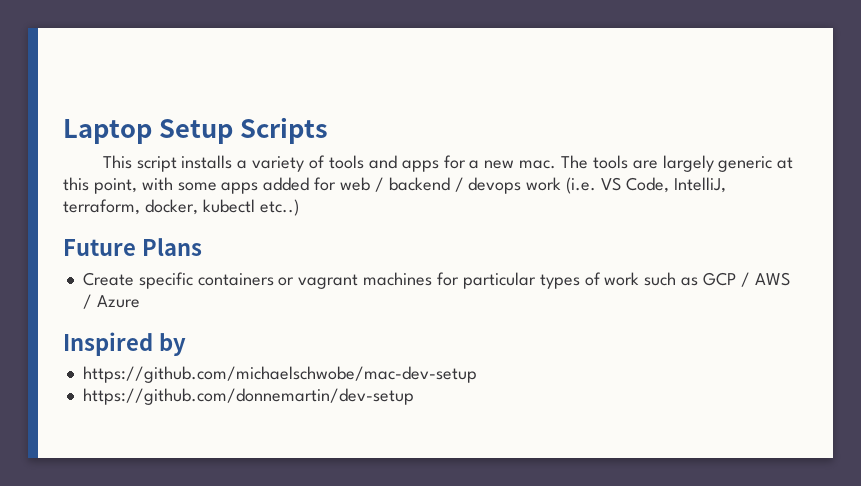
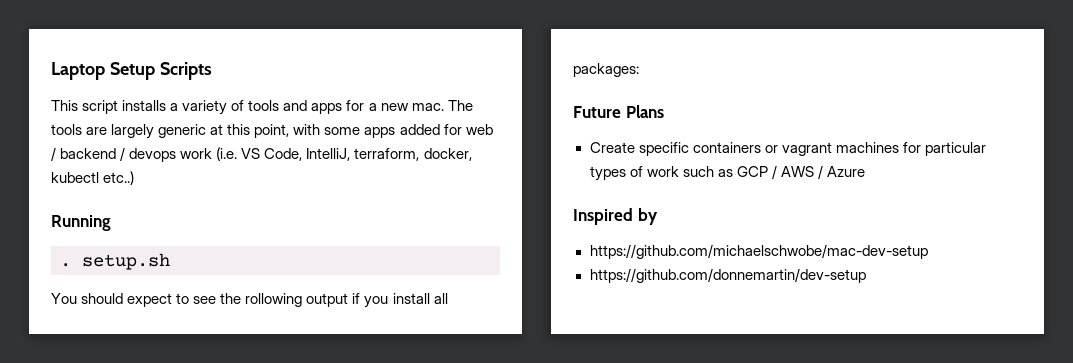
(299, 207) none -> [51,215,111,231] [60,253,170,270] [51,293,448,308] [573,63,639,77] // Running // . setup.sh // You should expect to see the rollowing output if you install all packages:

